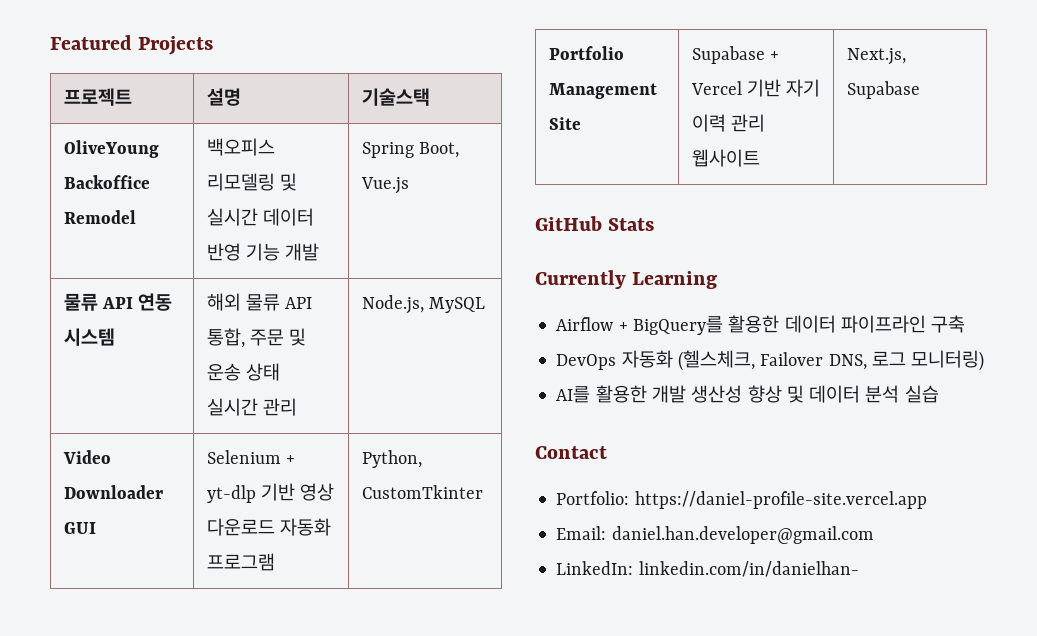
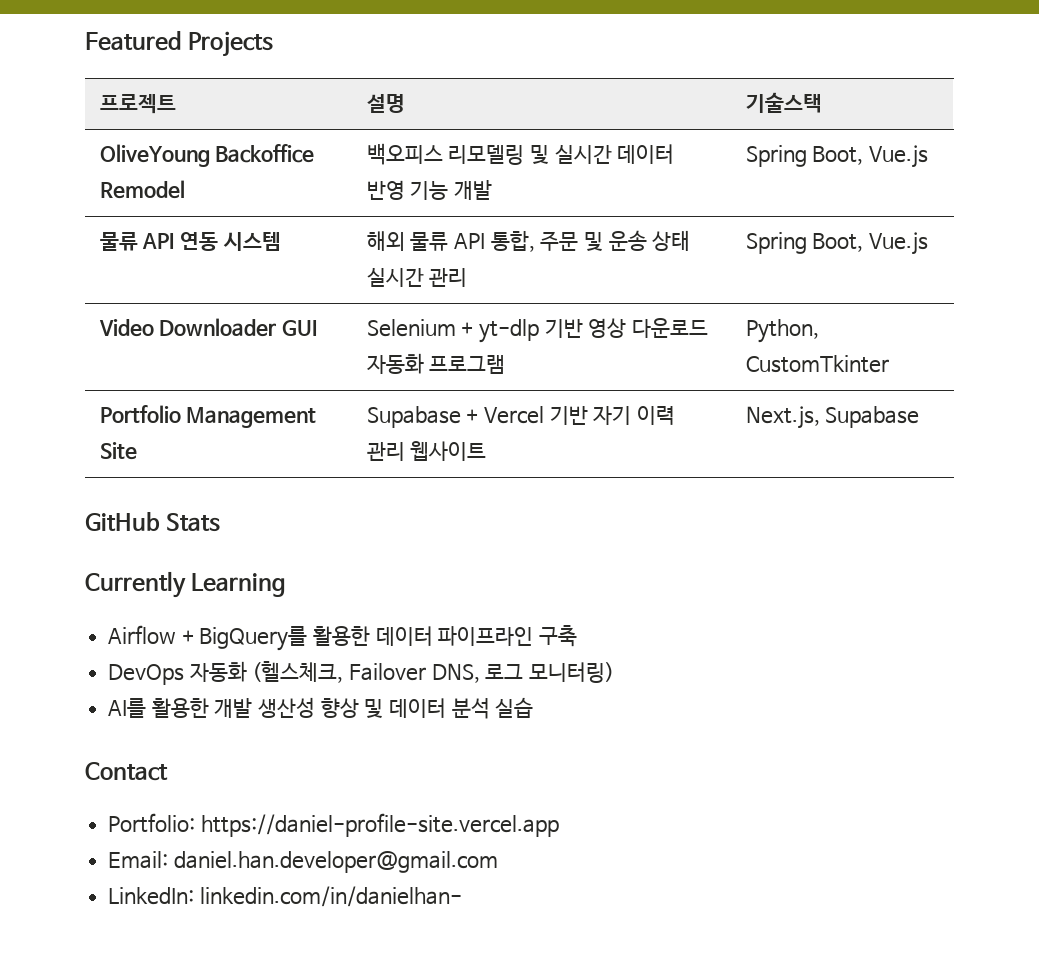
[361,295,485,314] Node.js, MySQL -> [745,232,928,255] Spring Boot, Vue.js

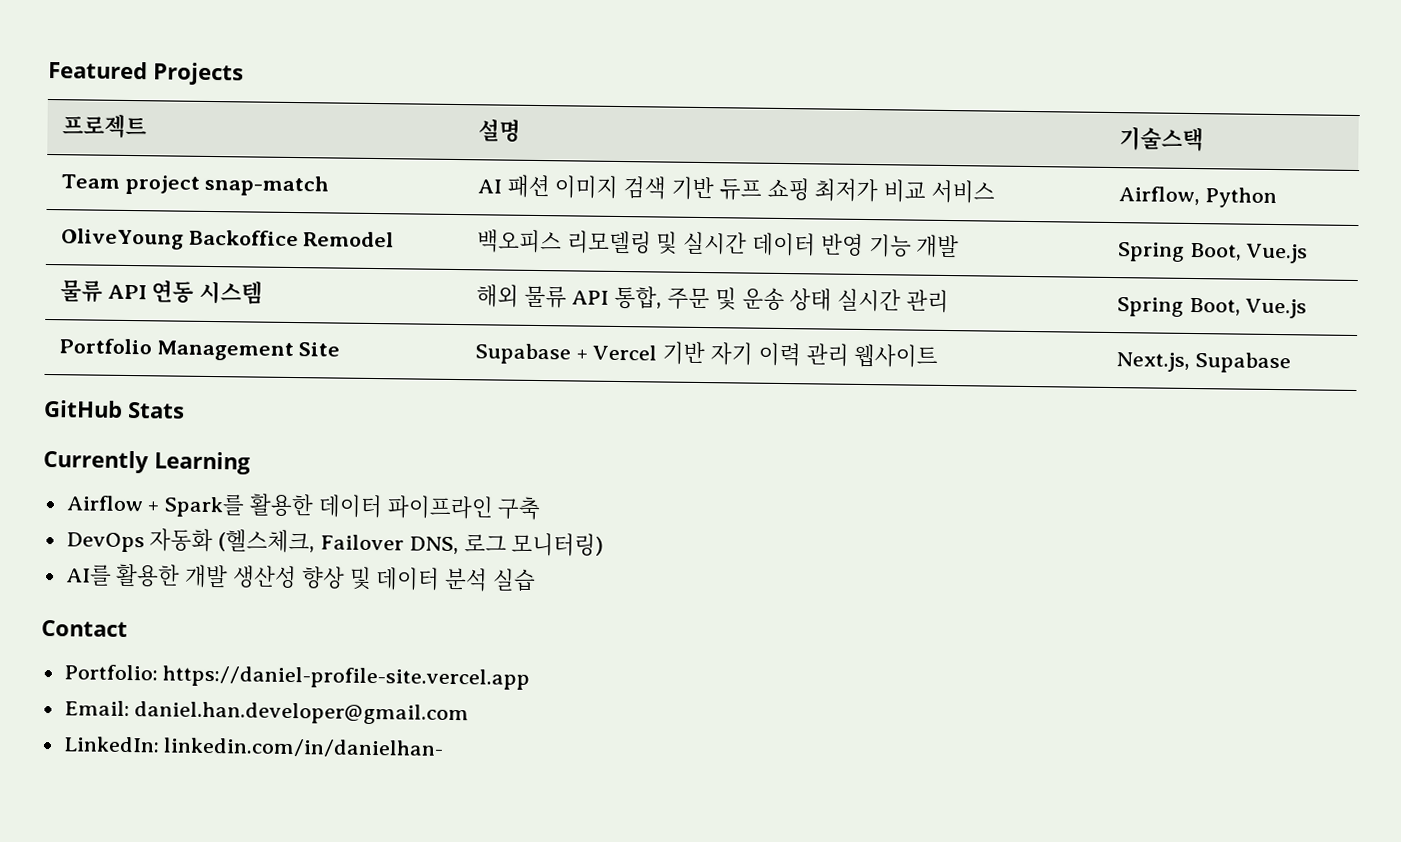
(822, 102) none -> [60,174,330,197] [476,174,996,204] [1117,186,1277,209] // Team project snap-match | AI 패션 이미지 검색 기반 듀프 쇼핑 최저가 비교 서비스 | Airflow, Python
[98,318,317,337] [366,318,708,343] [366,353,506,374] [745,319,819,343] [745,355,889,373] // Video Downloader GUI | Selenium + yt-dlp 기반 영상 다운로드 자동화 프로그램 | Python, CustomTkinter -> (1308, 308) none
[199,626,308,651] BigQuery를 -> [164,493,246,518] Spark를

